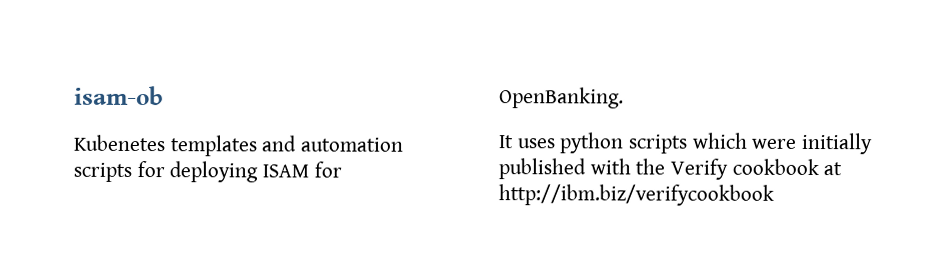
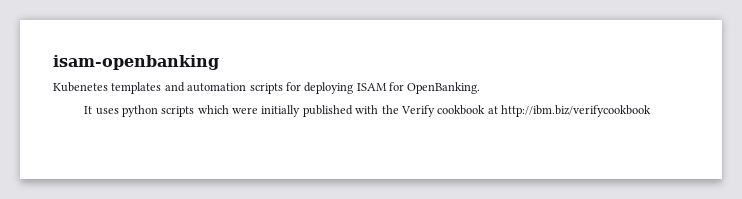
[74,85,164,106] isam-ob -> [53,55,219,70] isam-openbanking

